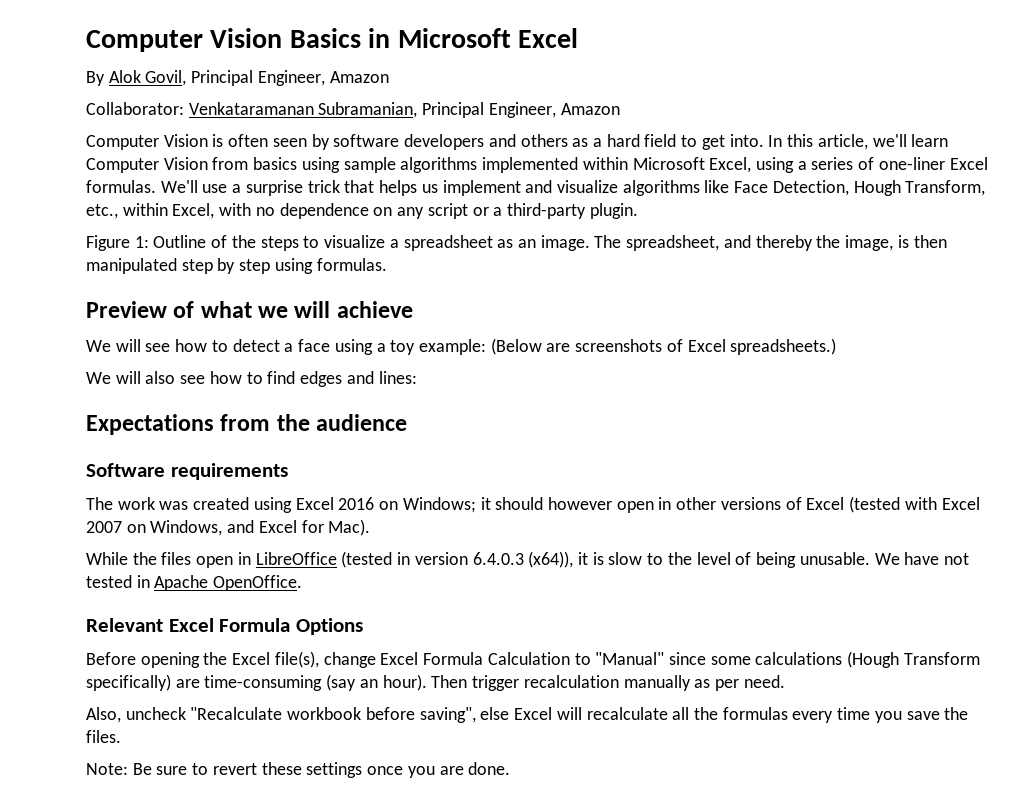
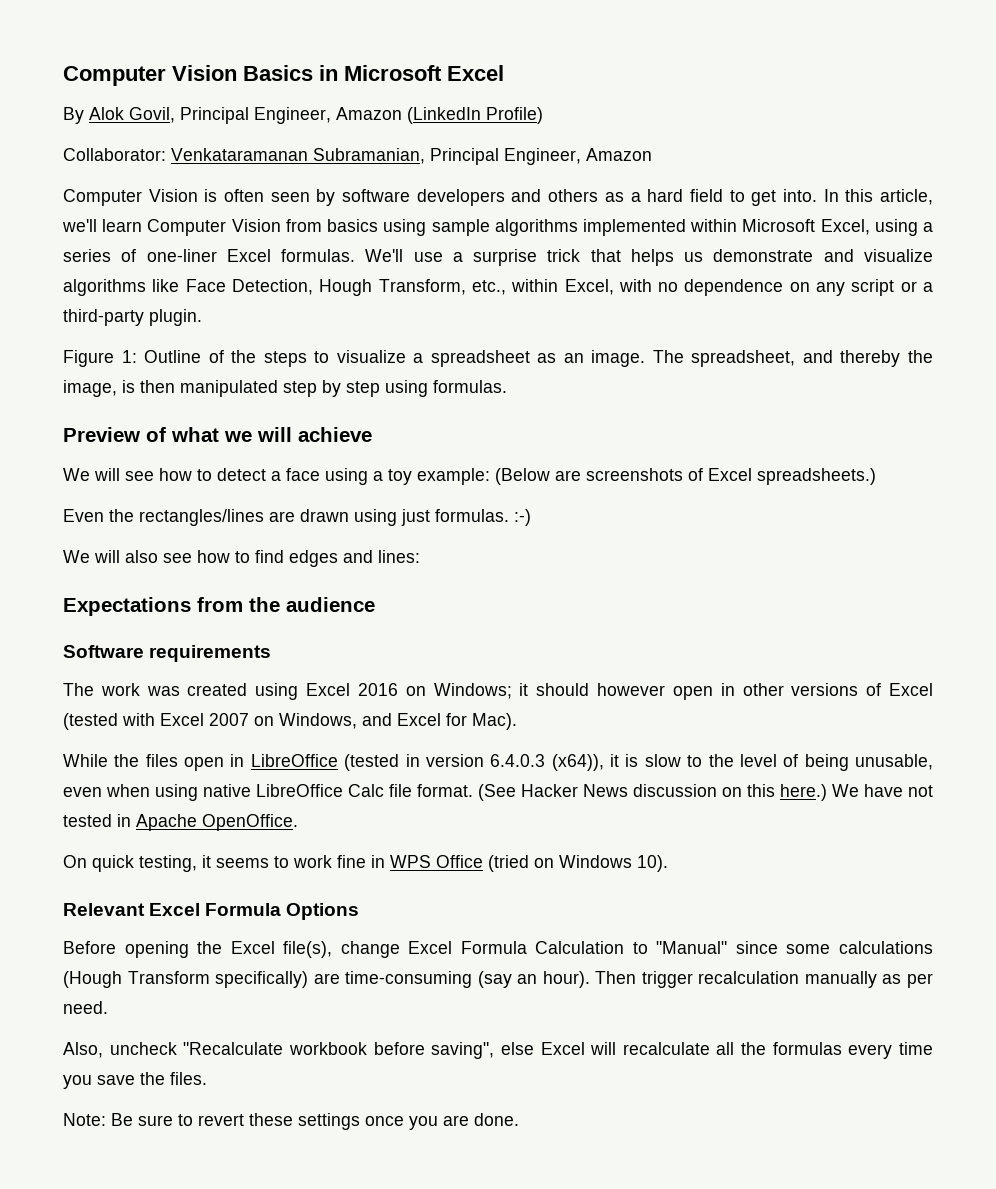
(389, 77) none -> [407,107,543,124] (LinkedIn Profile)
[442,180,521,196] implement -> [713,249,814,262] demonstrate
(837, 346) none -> [63,509,531,526] // Even the rectangles/lines are drawn using just formulas. :-)
[799,552,870,565] unusable. -> [854,754,933,770] [63,784,827,801] unusable, even when using native LibreOffice Calc file format. (See Hacker News discussion on this here.)
(303, 583) none -> [63,855,668,872] // On quick testing, it seems to work fine in WPS Office (tried on Windows 10).

